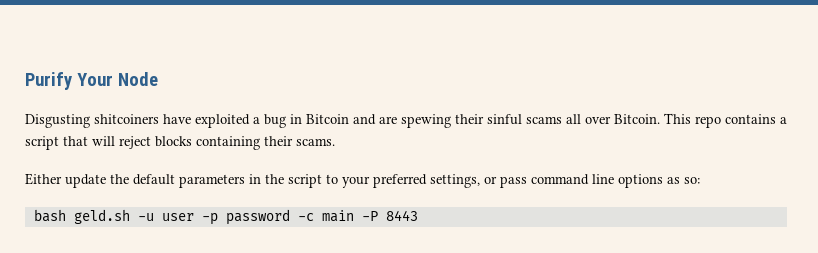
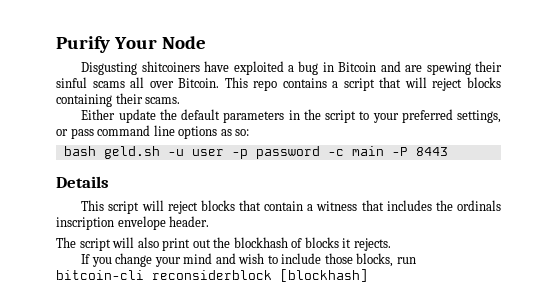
(418, 215) none -> [56,176,109,188] [81,200,501,214] [56,216,210,230] [56,237,391,251] [81,253,416,267] [56,269,368,282] // Details // This script will reject blocks that contain a witness that includes the ordinals inscription envelope header. // The script will also print out the blockhash of blocks it rejects. // If you change your mind and wish to include those blocks, run bitcoin-cli reconsiderblock [blockhash]

